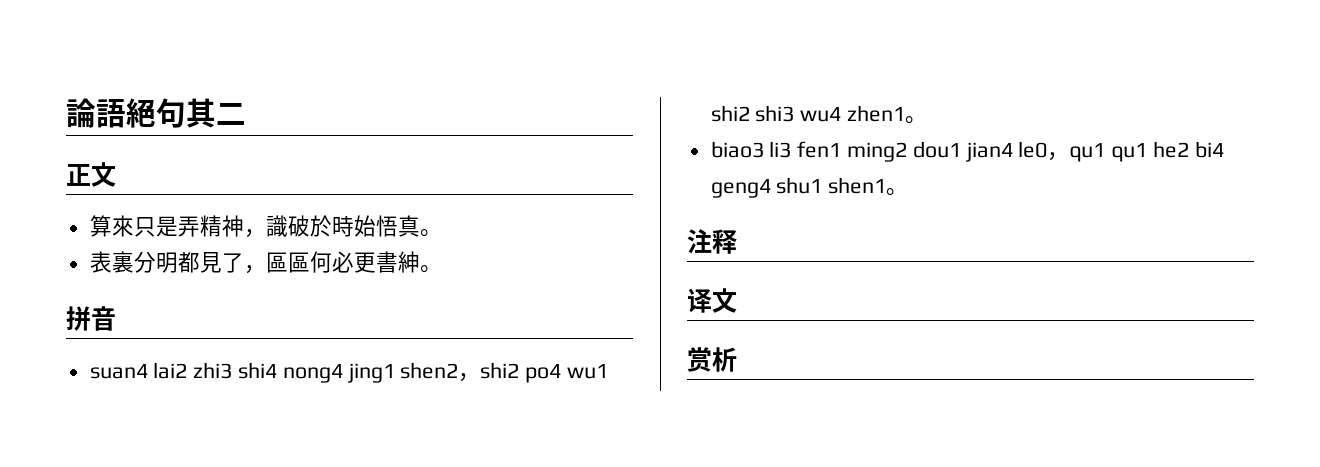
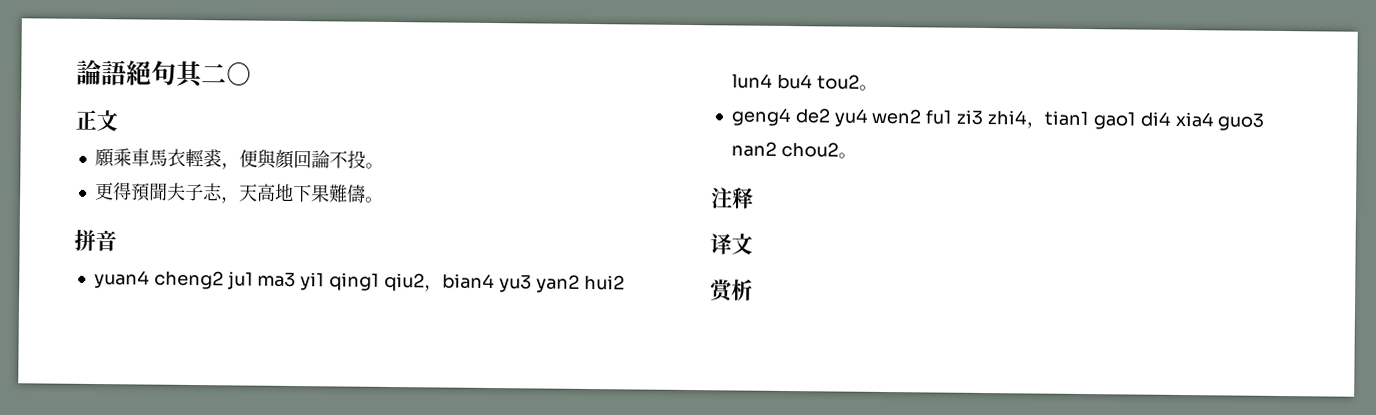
(246, 114) none -> [226,62,252,86] ○
[89,215,442,238] [89,251,442,274] [66,306,116,331] [89,362,609,383] [710,105,928,124] [710,141,1224,162] [710,177,887,198] 算來只是弄精神，識破於時始悟真。 // 表裏分明都見了，區區何必更書紳。 // 拼音 // suan4 lai2 zhi3 shi4 nong4 jing1 shen2，shi2 po4 wu1 shi2 shi3 wu4 zhen1。 // biao3 li3 fen1 ming2 dou1 jian4 le0，qu1 qu1 he2 bi4 geng4 shu1 shen1 -> [94,147,384,170] [94,181,384,204] [74,229,117,252] [93,269,625,293] [731,73,878,91] [730,107,1265,131] [730,141,839,158] 願乘車馬衣輕裘，便與顔回論不投。 // 更得預聞夫子志，天高地下果難儔。 // 拼音 // yuan4 cheng2 ju1 ma3 yi1 qing1 qiu2，bian4 yu3 yan2 hui2 lun4 bu4 tou2。 // geng4 de2 yu4 wen2 fu1 zi3 zhi4，tian1 gao1 di4 xia4 guo3 nan2 chou2

